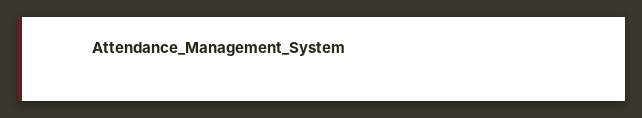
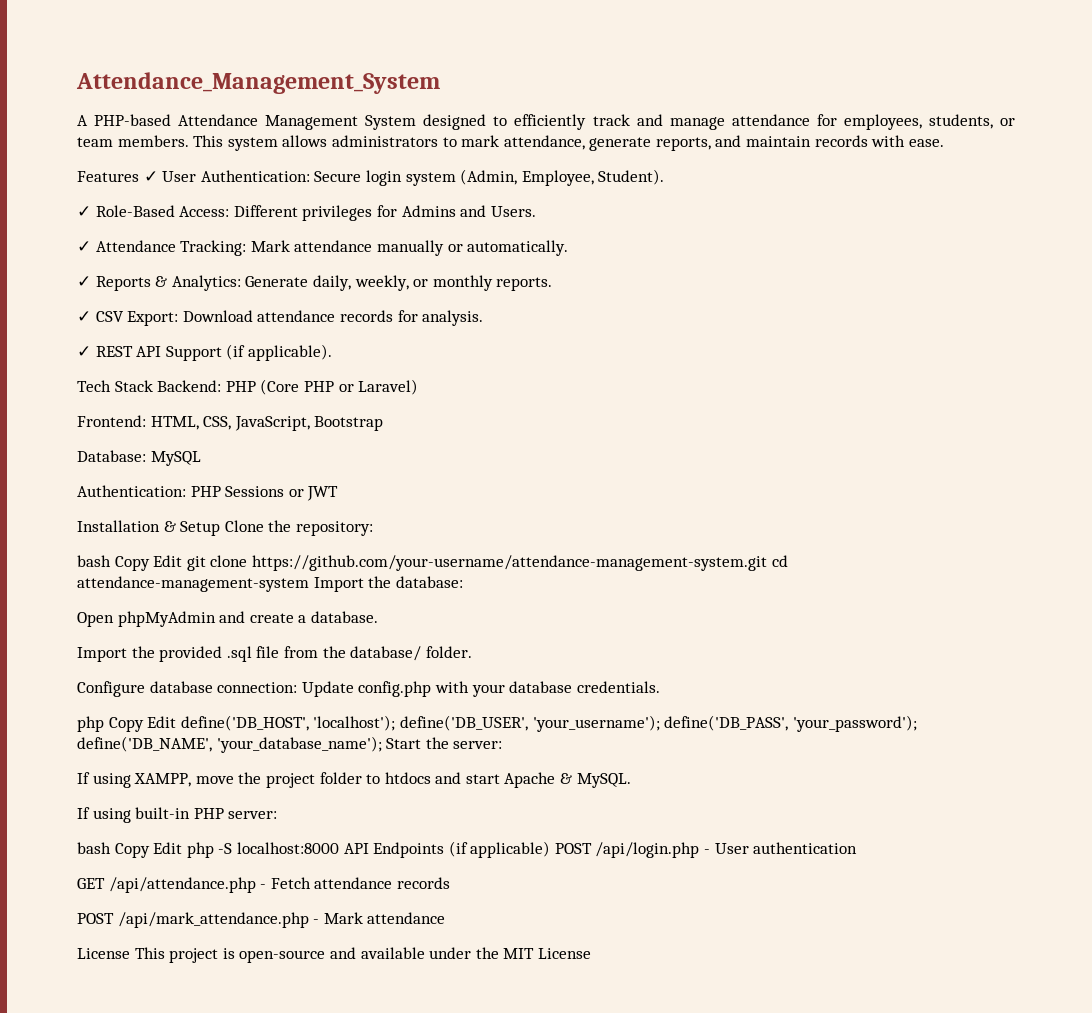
(345, 49) none -> [77,114,1016,130] [77,135,944,151] [77,169,665,186] [77,205,536,221] [77,240,569,256] [77,275,553,291] [77,310,484,326] [77,344,332,361] [77,379,419,395] [77,415,384,431] [77,450,201,466] [77,485,339,501] [77,520,373,536] [77,555,788,571] [77,576,463,592] [77,611,378,627] [77,646,472,662] [77,681,660,697] [77,715,917,732] [77,736,503,753] [77,772,631,788] [77,807,278,823] [77,841,858,858] [77,877,450,893] [77,912,446,928] [77,947,591,963] // A PHP-based Attendance Management System designed to efficiently track and manage attendance for employees, students, or team members. This system allows administrators to mark attendance, generate reports, and maintain records with ease. // Features ✓ User Authentication: Secure login system (Admin, Employee, Student). // ✓ Role-Based Access: Different privileges for Admins and Users. // ✓ Attendance Tracking: Mark attendance manually or automatically. // ✓ Reports & Analytics: Generate daily, weekly, or monthly reports. // ✓ CSV Export: Download attendance records for analysis. // ✓ REST API Support (if applicable). // Tech Stack Backend: PHP (Core PHP or Laravel) // Frontend: HTML, CSS, JavaScript, Bootstrap // Database: MySQL // Authentication: PHP Sessions or JWT // Installation & Setup Clone the repository: // bash Copy Edit git clone https://github.com/your-username/attendance-management-system.git cd attendance-management-system Import the database: // Open phpMyAdmin and create a database. // Import the provided .sql file from the database/ folder. // Configure database connection: Update config.php with your database credentials. // php Copy Edit define('DB_HOST', 'localhost'); define('DB_USER', 'your_username'); define('DB_PASS', 'your_password'); define('DB_NAME', 'your_database_name'); Start the server: // If using XAMPP, move the project folder to htdocs and start Apache & MySQL. // If using built-in PHP server: // bash Copy Edit php -S localhost:8000 API Endpoints (if applicable) POST /api/login.php - User authentication // GET /api/attendance.php - Fetch attendance records // POST /api/mark_attendance.php - Mark attendance // License This project is open-source and available under the MIT License

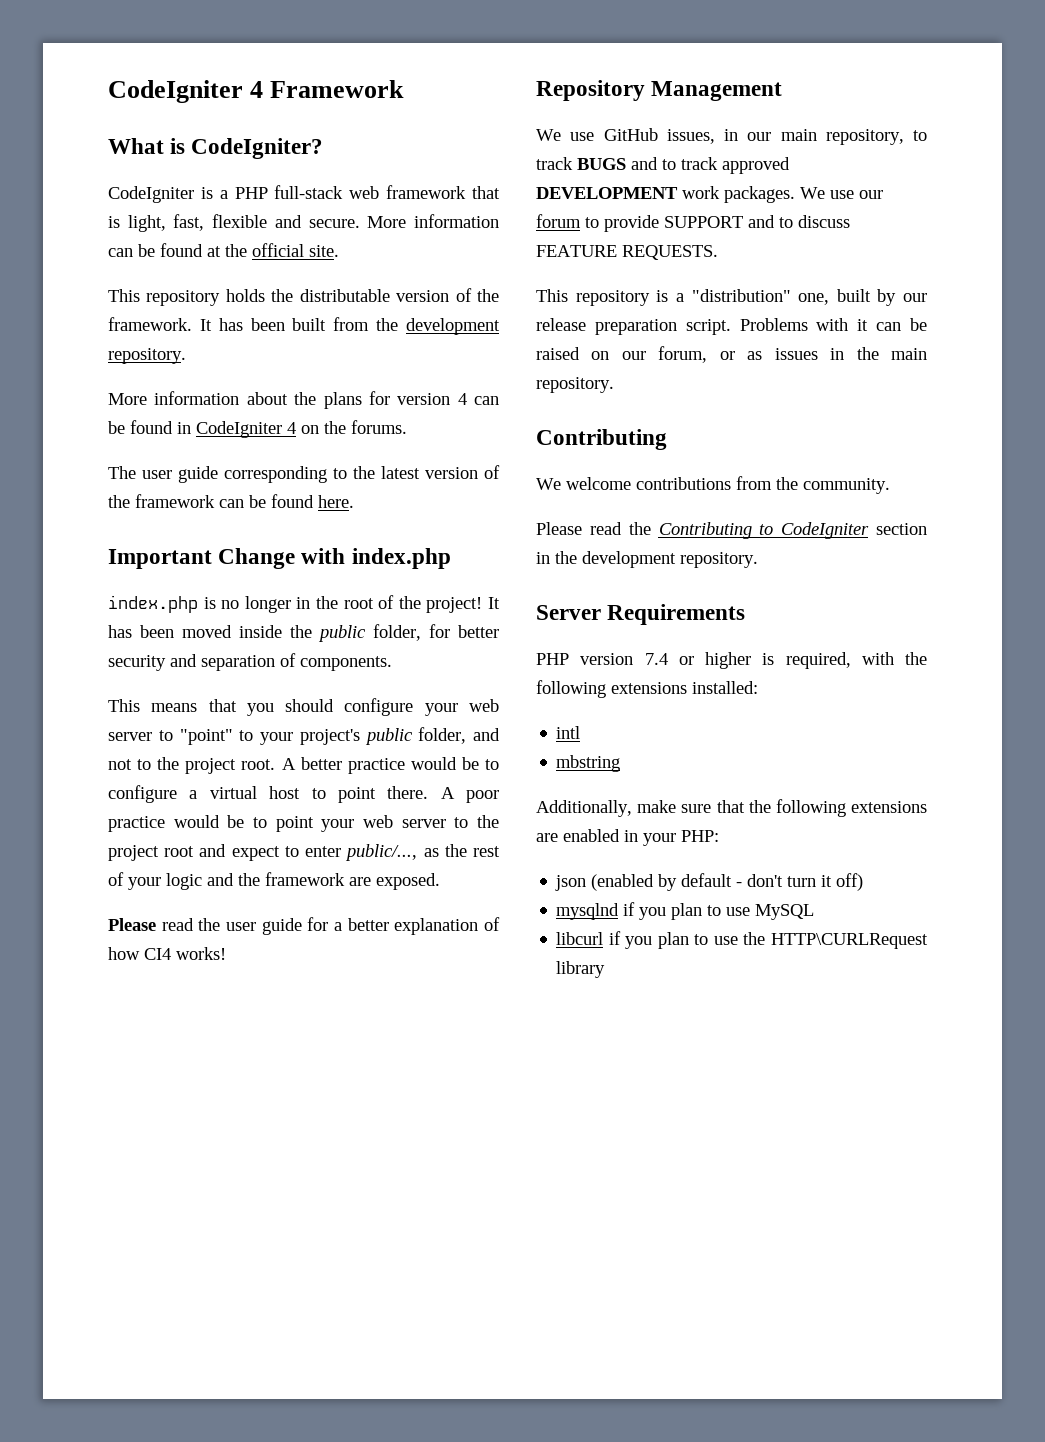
[76,72,440,94] [77,114,1016,130] [77,135,944,151] [77,169,665,186] [77,205,536,221] [77,240,569,256] [77,275,553,291] [77,310,484,326] [77,344,332,361] [77,379,419,395] [77,415,384,431] [77,450,201,466] [77,485,339,501] [77,520,373,536] [77,555,788,571] [77,576,463,592] [77,611,378,627] [77,646,472,662] [77,681,660,697] [77,715,917,732] [77,736,503,753] [77,772,631,788] [77,807,278,823] [77,841,858,858] [77,877,450,893] [77,912,446,928] [77,947,591,963] Attendance_Management_System // A PHP-based Attendance Management System designed to efficiently track and manage attendance for employees, students, or team members. This system allows administrators to mark attendance, generate reports, and maintain records with ease. // Features ✓ User Authentication: Secure login system (Admin, Employee, Student). // ✓ Role-Based Access: Different privileges for Admins and Users. // ✓ Attendance Tracking: Mark attendance manually or automatically. // ✓ Reports & Analytics: Generate daily, weekly, or monthly reports. // ✓ CSV Export: Download attendance records for analysis. // ✓ REST API Support (if applicable). // Tech Stack Backend: PHP (Core PHP or Laravel) // Frontend: HTML, CSS, JavaScript, Bootstrap // Database: MySQL // Authentication: PHP Sessions or JWT // Installation & Setup Clone the repository: // bash Copy Edit git clone https://github.com/your-username/attendance-management-system.git cd attendance-management-system Import the database: // Open phpMyAdmin and create a database. // Import the provided .sql file from the database/ folder. // Configure database connection: Update config.php with your database credentials. // php Copy Edit define('DB_HOST', 'localhost'); define('DB_USER', 'your_username'); define('DB_PASS', 'your_password'); define('DB_NAME', 'your_database_name'); Start the server: // If using XAMPP, move the project folder to htdocs and start Apache & MySQL. // If using built-in PHP server: // bash Copy Edit php -S localhost:8000 API Endpoints (if applicable) POST /api/login.php - User authentication // GET /api/attendance.php - Fetch attendance records // POST /api/mark_attendance.php - Mark attendance // License This project is open-source and available under the MIT License -> [108,80,405,103] [108,138,324,159] [108,185,500,203] [108,214,499,232] [108,243,339,257] [108,288,499,306] [108,317,500,335] [108,348,186,364] [108,391,499,409] [108,420,407,438] [108,465,500,483] [108,494,354,508] [108,548,451,569] [108,595,501,613] [108,624,499,642] [108,653,392,671] [108,698,499,716] [108,727,500,745] [108,757,500,774] [108,785,499,803] [108,815,500,832] [108,844,501,861] [108,872,440,890] [108,917,500,935] [108,947,226,960] [536,80,783,101] [536,128,927,145] [536,157,790,174] [536,186,883,203] [536,214,850,232] [536,245,718,260] [536,289,927,306] [536,318,927,335] [536,346,927,363] [536,377,614,393] [536,429,667,450] [536,476,890,494] [536,522,927,539] [536,551,758,568] [536,604,746,625] [536,652,927,669] [536,680,758,698] [556,726,581,739] [556,755,621,772] [536,799,927,817] [536,829,719,846] [555,873,864,891] [556,902,815,920] [556,931,928,949] [556,961,606,978] CodeIgniter 4 Framework // What is CodeIgniter? // CodeIgniter is a PHP full-stack web framework that is light, fast, flexible and secure. More information can be found at the official site. // This repository holds the distributable version of the framework. It has been built from the development repository. // More information about the plans for version 4 can be found in CodeIgniter 4 on the forums. // The user guide corresponding to the latest version of the framework can be found here. // Important Change with index.php // index.php is no longer in the root of the project! It has been moved inside the public folder, for better security and separation of components. // This means that you should configure your web server to "point" to your project's public folder, and not to the project root. A better practice would be to configure a virtual host to point there. A poor practice would be to point your web server to the project root and expect to enter public/..., as the rest of your logic and the framework are exposed. // Please read the user guide for a better explanation of how CI4 works! // Repository Management // We use GitHub issues, in our main repository, to track BUGS and to track approved DEVELOPMENT work packages. We use our forum to provide SUPPORT and to discuss FEATURE REQUESTS. // This repository is a "distribution" one, built by our release preparation script. Problems with it can be raised on our forum, or as issues in the main repository. // Contributing // We welcome contributions from the community. // Please read the Contributing to CodeIgniter section in the development repository. // Server Requirements // PHP version 7.4 or higher is required, with the following extensions installed: // intl // mbstring // Additionally, make sure that the following extensions are enabled in your PHP: // json (enabled by default - don't turn it off) // mysqlnd if you plan to use MySQL // libcurl if you plan to use the HTTP\CURLRequest library

